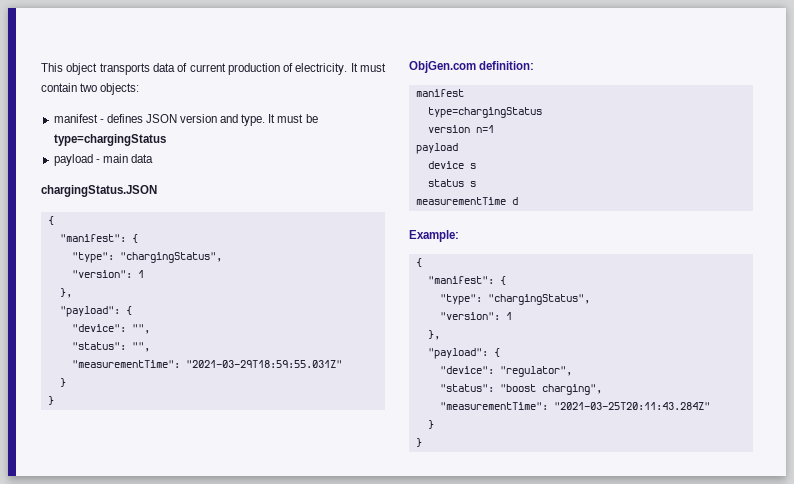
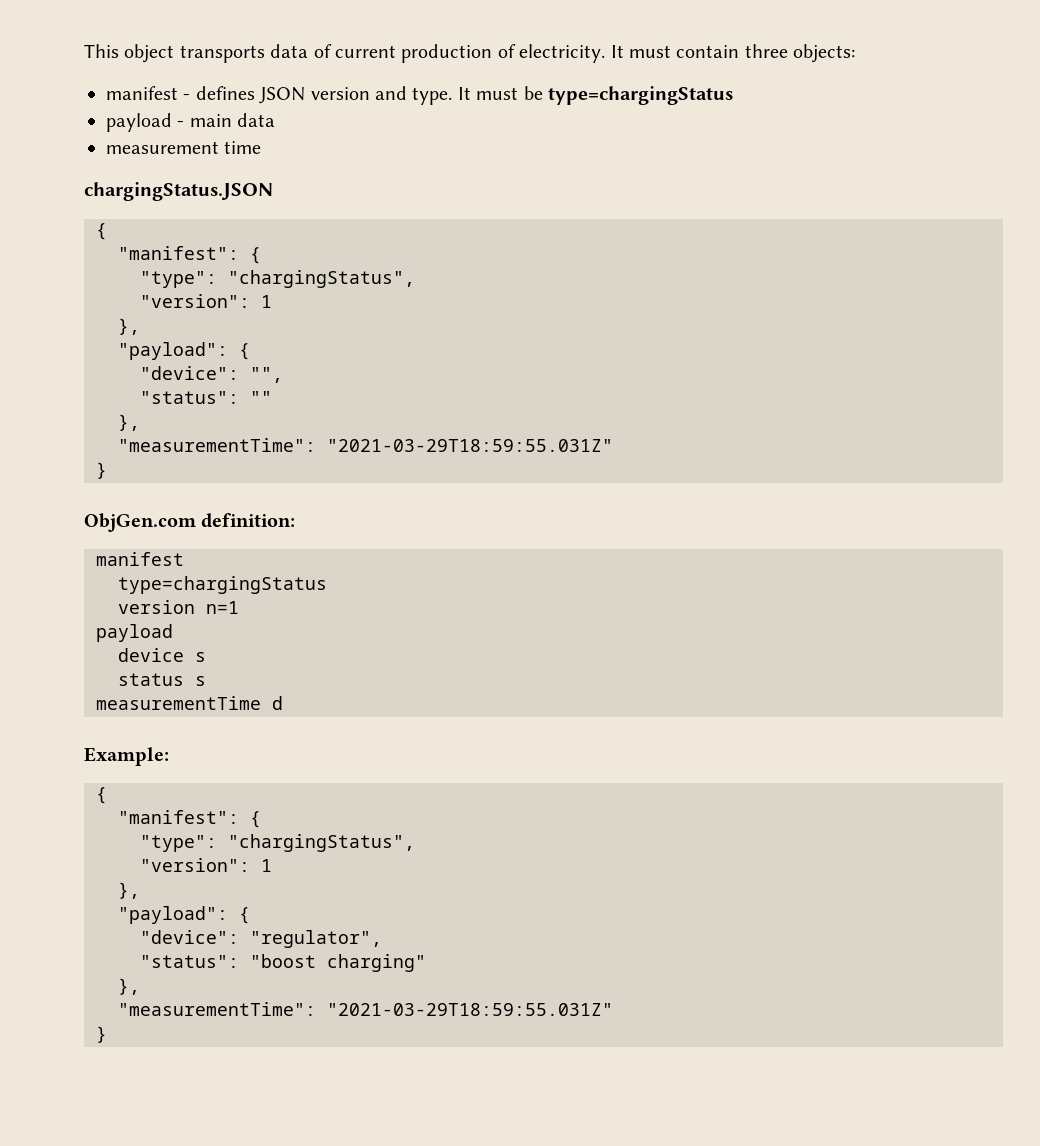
[80,83,98,92] two -> [744,44,788,58] three
(153, 158) none -> [106,141,262,154] // measurement time
[131,342,150,352] [71,360,342,368] [59,378,66,387] [47,396,54,405] "", // "measurementTime": "2021-03-29T18:59:55.031Z" // } // } -> [250,391,272,404] [118,414,140,431] [118,438,613,452] [96,462,107,479] "" // }, // "measurementTime": "2021-03-29T18:59:55.031Z" // }
[541,384,602,395] [439,402,710,410] [427,420,434,429] [415,438,422,447] charging", // "measurementTime": "2021-03-25T20:11:43.284Z" // } // } -> [327,954,426,972] [118,978,140,995] [118,1002,613,1016] [96,1026,107,1043] charging" // }, // "measurementTime": "2021-03-29T18:59:55.031Z" // }

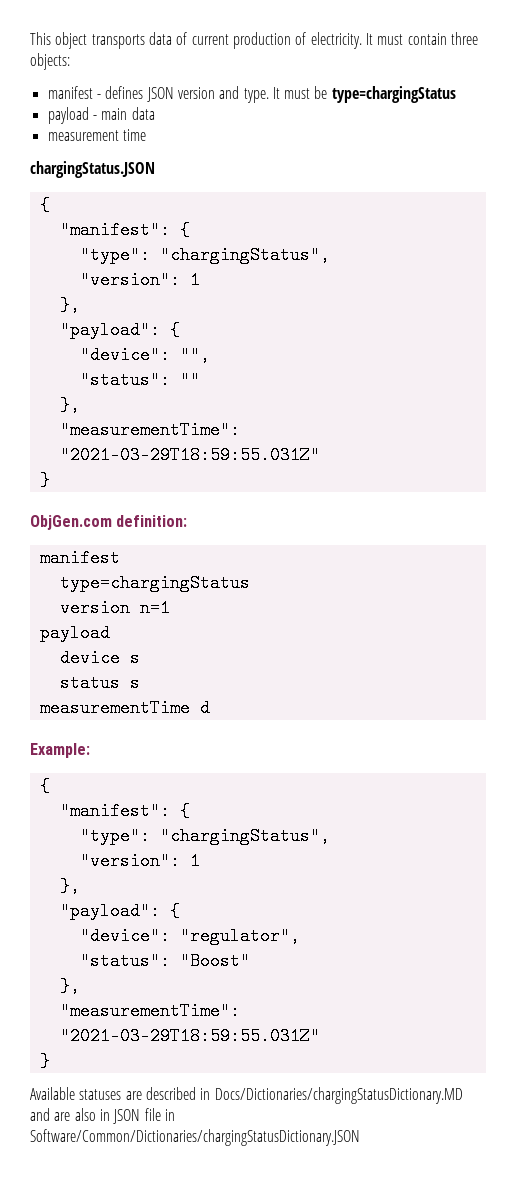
[250,954,426,972] [118,978,140,995] [118,1002,613,1016] [96,1026,107,1043] "boost charging" // }, // "measurementTime": "2021-03-29T18:59:55.031Z" // } -> [179,952,250,970] [59,977,80,995] [59,1002,240,1020] [59,1027,320,1045] [39,1052,50,1070] [30,1087,463,1104] [30,1108,175,1124] [30,1129,360,1146] "Boost" // }, // "measurementTime": "2021-03-29T18:59:55.031Z" // } // Available statuses are described in Docs/Dictionaries/chargingStatusDictionary.MD and are also in JSON file in Software/Common/Dictionaries/chargingStatusDictionary.JSON

